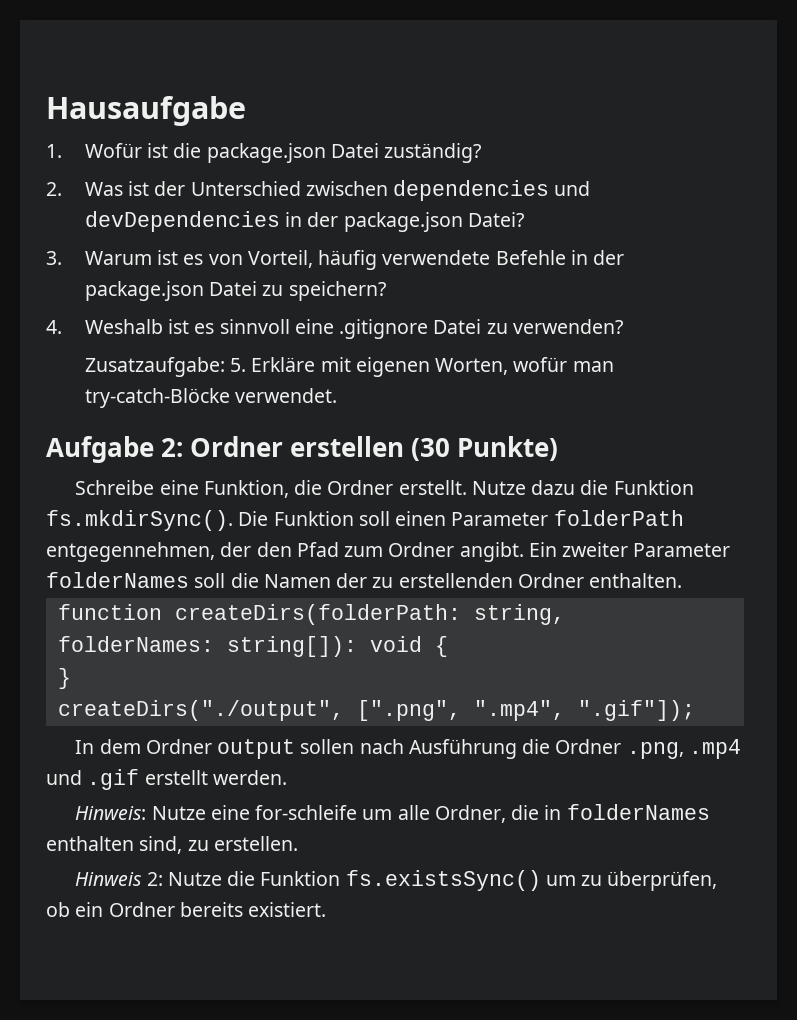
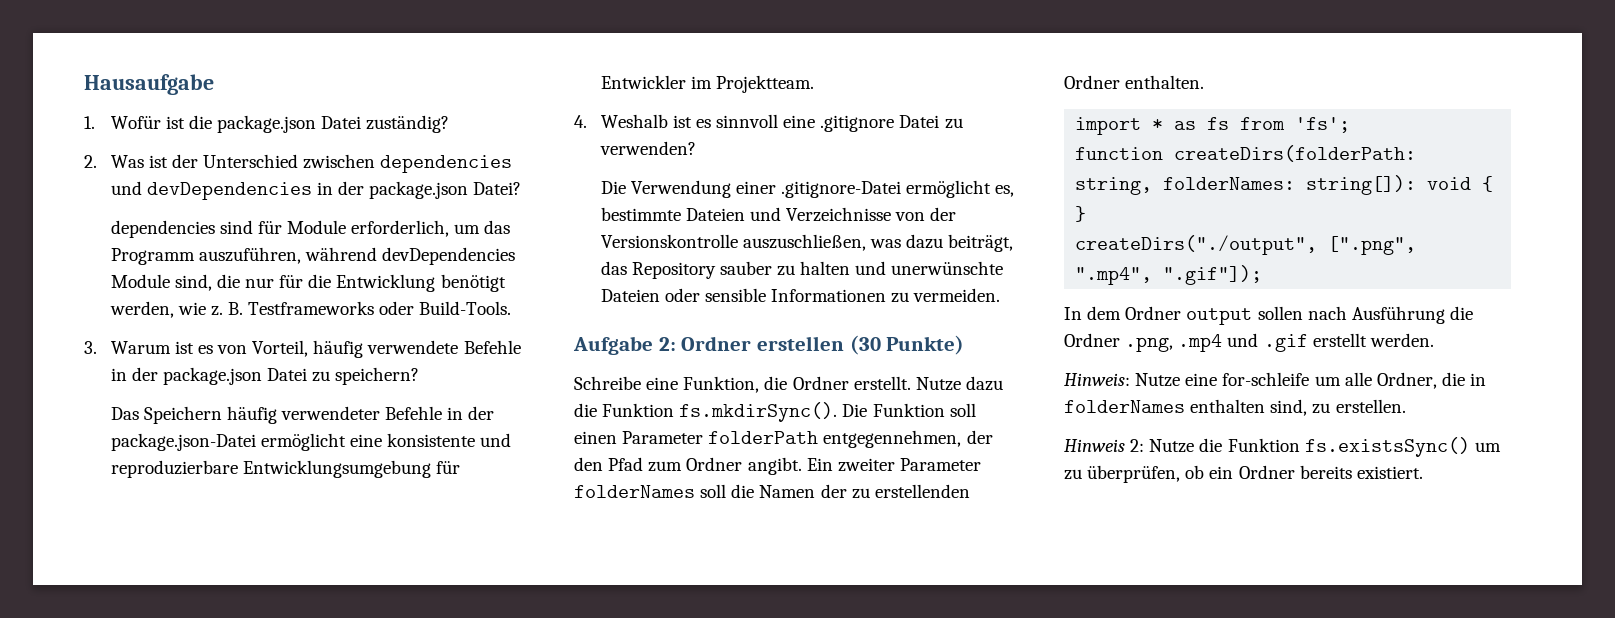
(524, 219) none -> [110,220,511,238] [110,247,515,265] [110,274,506,292] [109,301,512,318] // dependencies sind für Module erforderlich, um das Programm auszuführen, während devDependencies Module sind, die nur für die Entwicklung benötigt werden, wie z. B. Testframeworks oder Build-Tools.
(386, 291) none -> [110,406,495,424] [110,433,512,451] [110,460,460,478] [600,75,814,93] // Das Speichern häufig verwendeter Befehle in der package.json-Datei ermöglicht eine konsistente und reproduzierbare Entwicklungsumgebung für Entwickler im Projektteam.
[84,357,614,377] [84,388,338,408] Zusatzaufgabe: 5. Erkläre mit eigenen Worten, wofür man try-catch-Blöcke verwendet. -> [600,180,1015,198] [600,207,957,222] [600,234,1014,252] [600,261,1004,279] [600,288,1001,303] Die Verwendung einer .gitignore-Datei ermöglicht es, bestimmte Dateien und Verzeichnisse von der Versionskontrolle auszuschließen, was dazu beiträgt, das Repository sauber zu halten und unerwünschte Dateien oder sensible Informationen zu vermeiden.
(683, 580) none -> [1075,117,1351,135] // import * as fs from 'fs';

